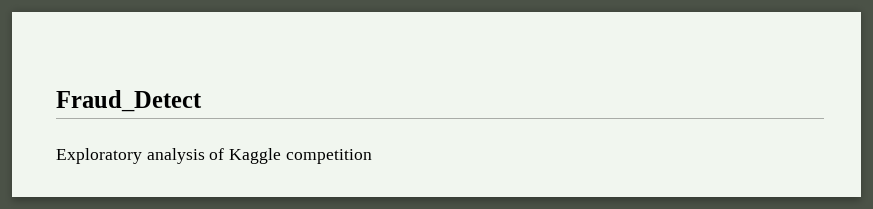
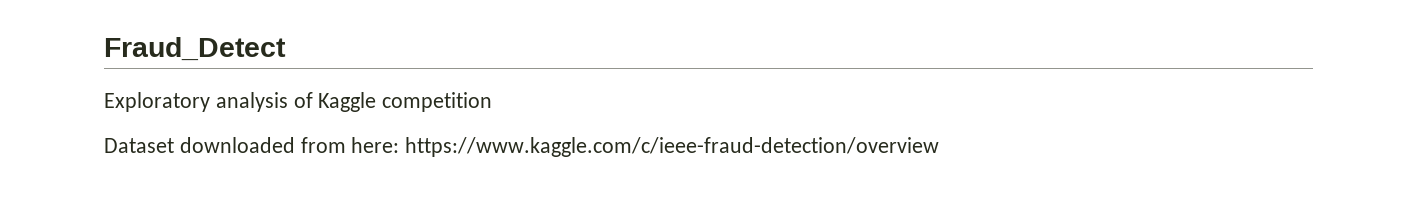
(372, 156) none -> [104,137,940,157] // Dataset downloaded from here: https://www.kaggle.com/c/ieee-fraud-detection/overview

